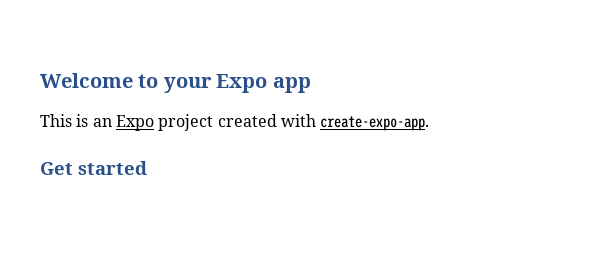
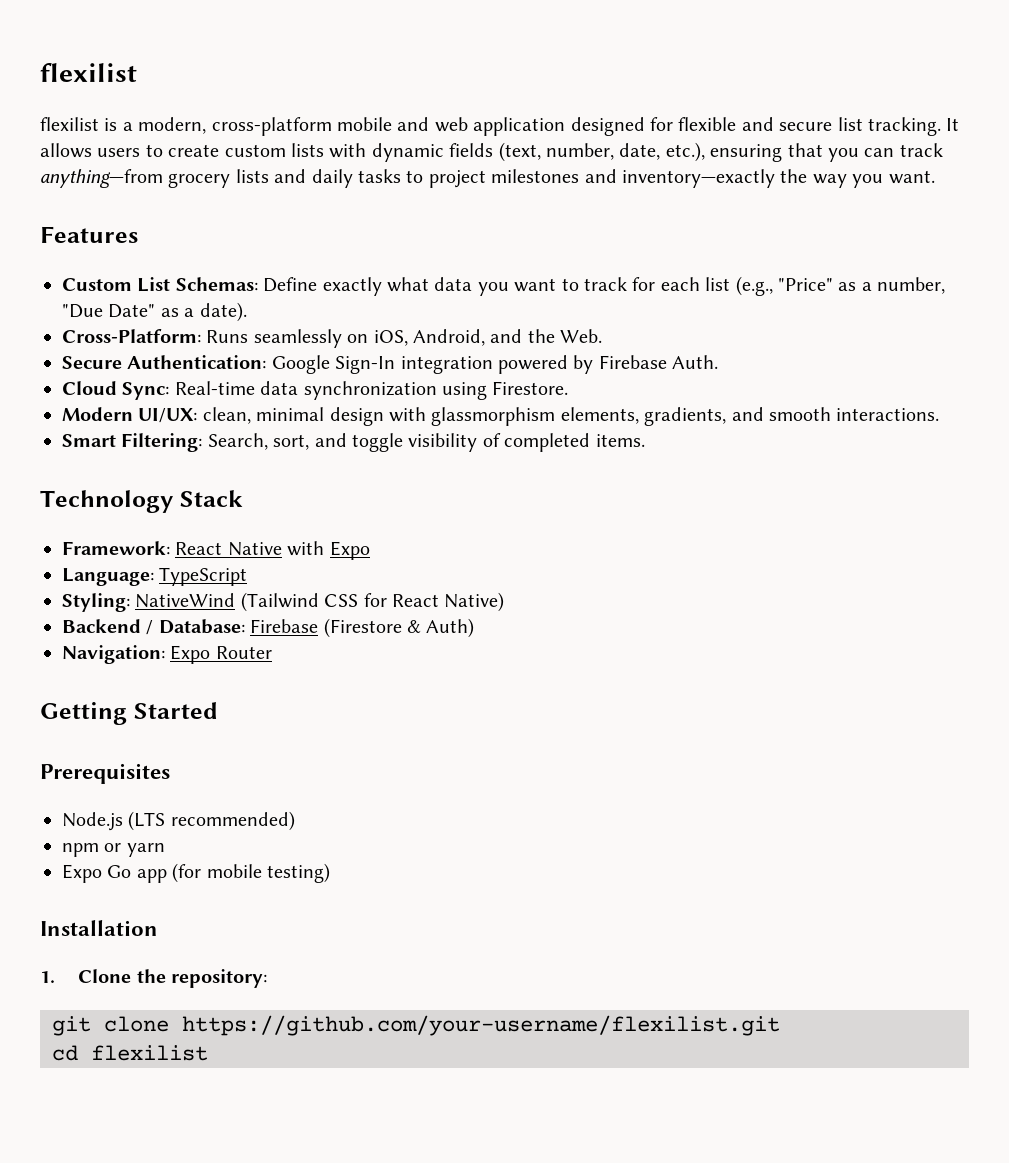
[40,73,311,93] [40,114,430,131] [40,161,147,175] Welcome to your Expo app // This is an Expo project created with create-expo-app. // Get started -> [40,63,137,82] [40,117,960,136] [40,142,943,162] [40,169,935,188] [40,226,138,243] [62,276,946,296] [62,302,247,322] [62,329,603,348] [62,355,719,374] [62,381,569,400] [62,407,940,426] [62,433,645,452] [40,490,243,513] [62,541,370,560] [62,567,248,586] [62,592,505,612] [62,618,475,638] [62,645,272,664] [40,702,218,725] [40,763,170,784] [62,811,295,831] [62,843,165,857] [62,863,330,883] [40,920,158,936] [40,969,268,988] [52,1015,780,1036] [52,1045,208,1061] flexilist // flexilist is a modern, cross-platform mobile and web application designed for flexible and secure list tracking. It allows users to create custom lists with dynamic fields (text, number, date, etc.), ensuring that you can track anything—from grocery lists and daily tasks to project milestones and inventory—exactly the way you want. // Features // Custom List Schemas: Define exactly what data you want to track for each list (e.g., "Price" as a number, "Due Date" as a date). // Cross-Platform: Runs seamlessly on iOS, Android, and the Web. // Secure Authentication: Google Sign-In integration powered by Firebase Auth. // Cloud Sync: Real-time data synchronization using Firestore. // Modern UI/UX: clean, minimal design with glassmorphism elements, gradients, and smooth interactions. // Smart Filtering: Search, sort, and toggle visibility of completed items. // Technology Stack // Framework: React Native with Expo // Language: TypeScript // Styling: NativeWind (Tailwind CSS for React Native) // Backend / Database: Firebase (Firestore & Auth) // Navigation: Expo Router // Getting Started // Prerequisites // Node.js (LTS recommended) // npm or yarn // Expo Go app (for mobile testing) // Installation // 1. Clone the repository: // git clone https://github.com/your-username/flexilist.git // cd flexilist

